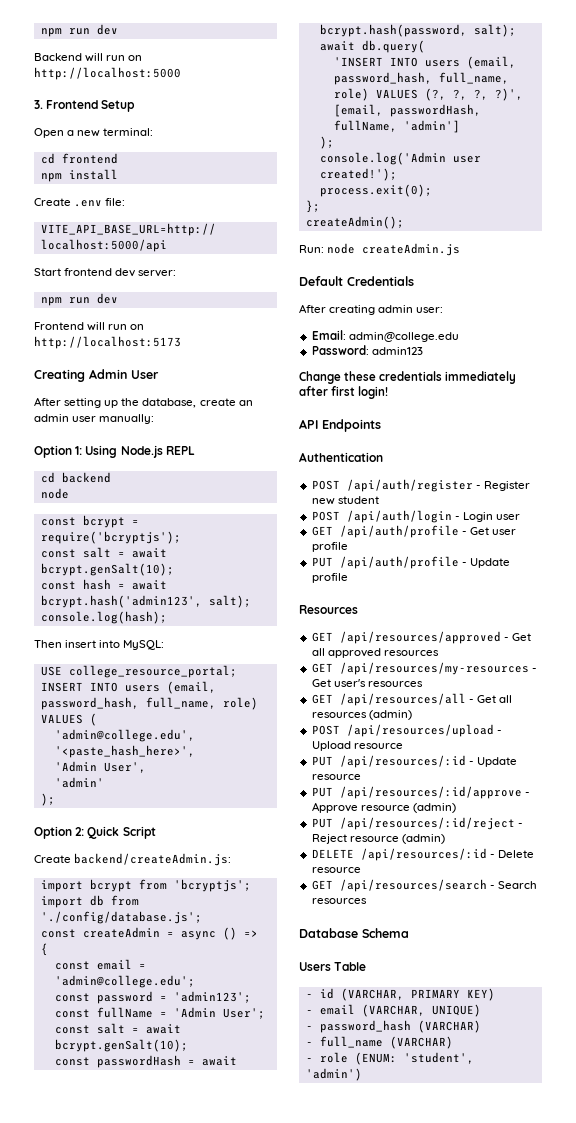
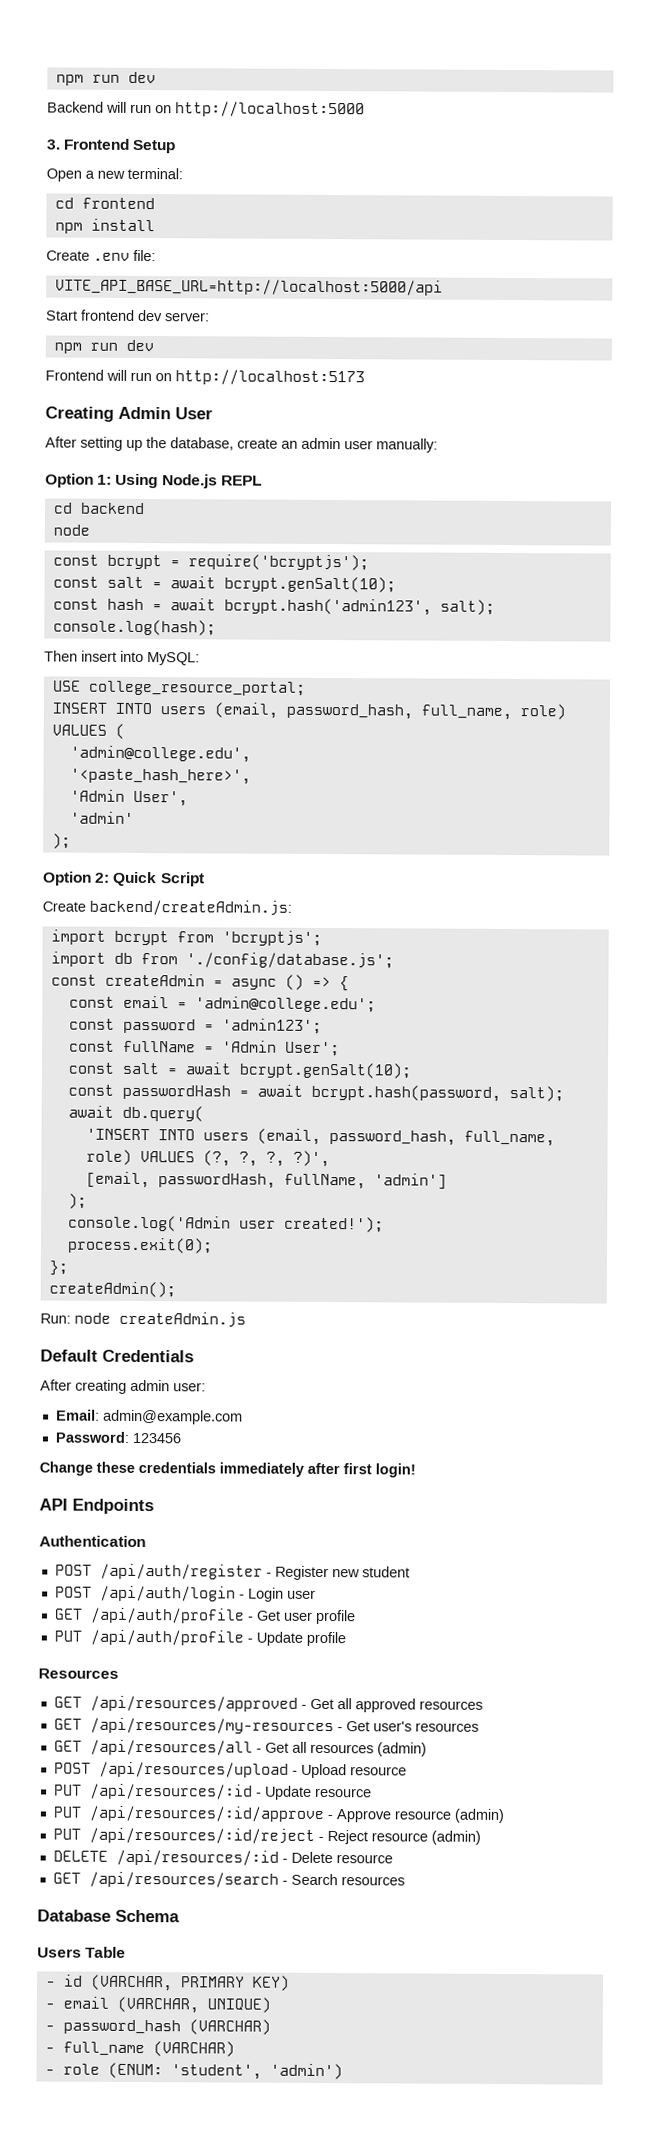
[348,332,459,342] admin@college.edu -> [102,1409,243,1425] admin@example.com
[371,347,423,355] admin123 -> [131,1432,182,1444] 123456

